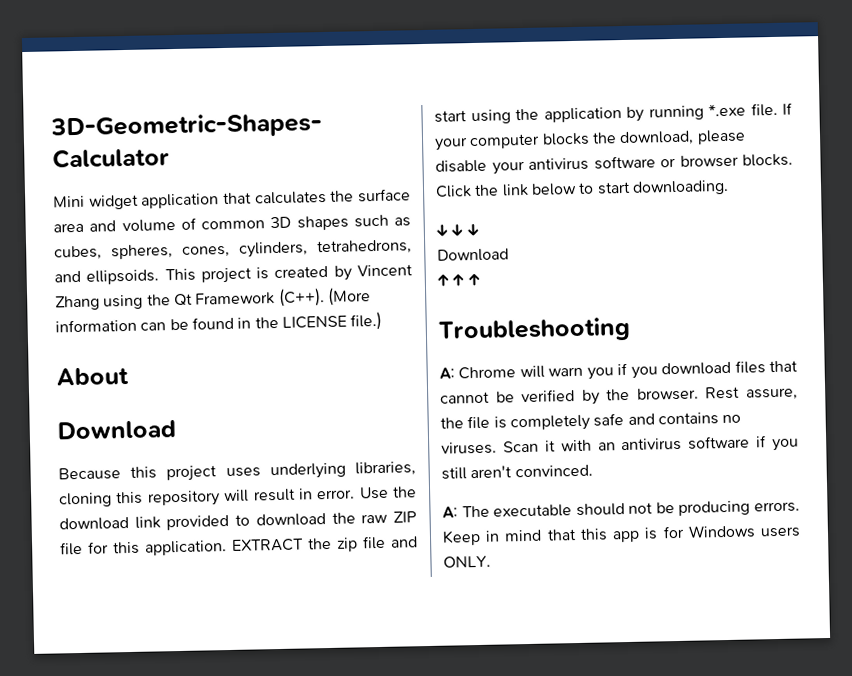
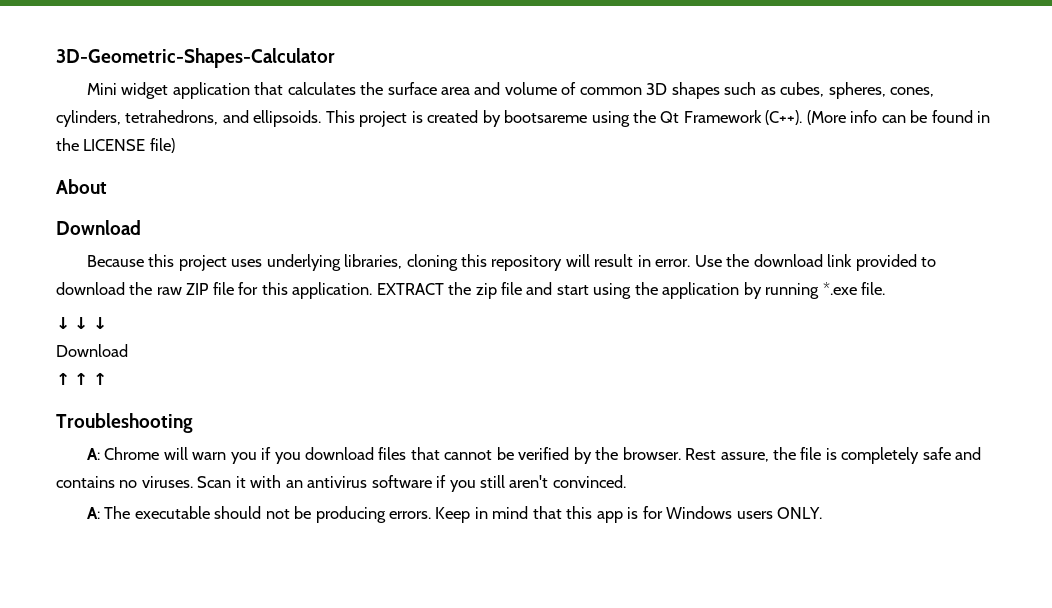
[356,264,413,277] [55,295,100,311] Vincent Zhang -> [504,110,588,123] bootsareme
[55,318,137,333] information -> [850,110,878,123] info
[350,311,383,331] file.) -> [149,138,175,153] file)
[782,102,793,115] [434,129,746,151] [435,153,793,175] [435,179,729,198] If your computer blocks the download, please disable your antivirus software or browser blocks. Click the link below to start downloading. -> (886, 288) none

